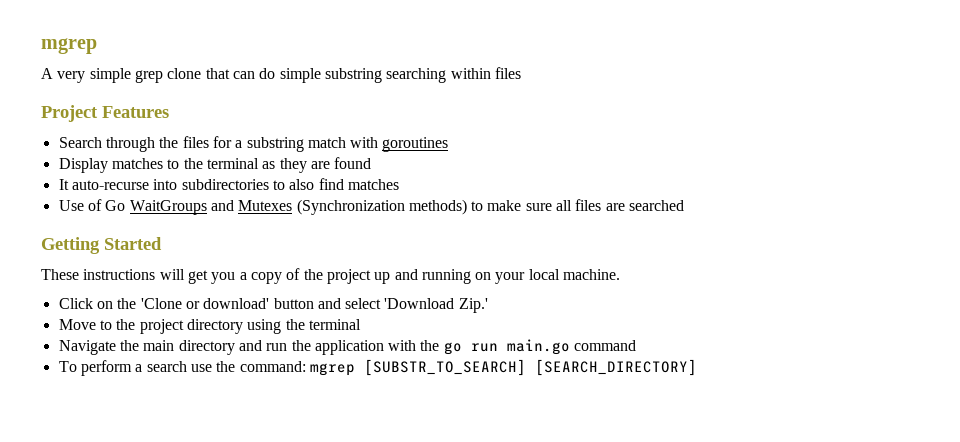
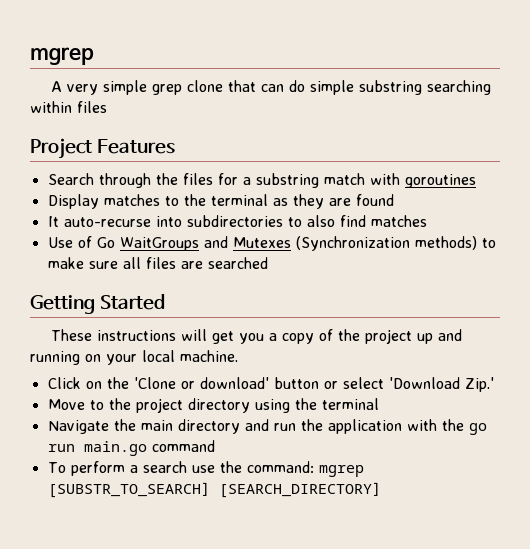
[317,298,341,309] and -> [323,381,338,389] or

